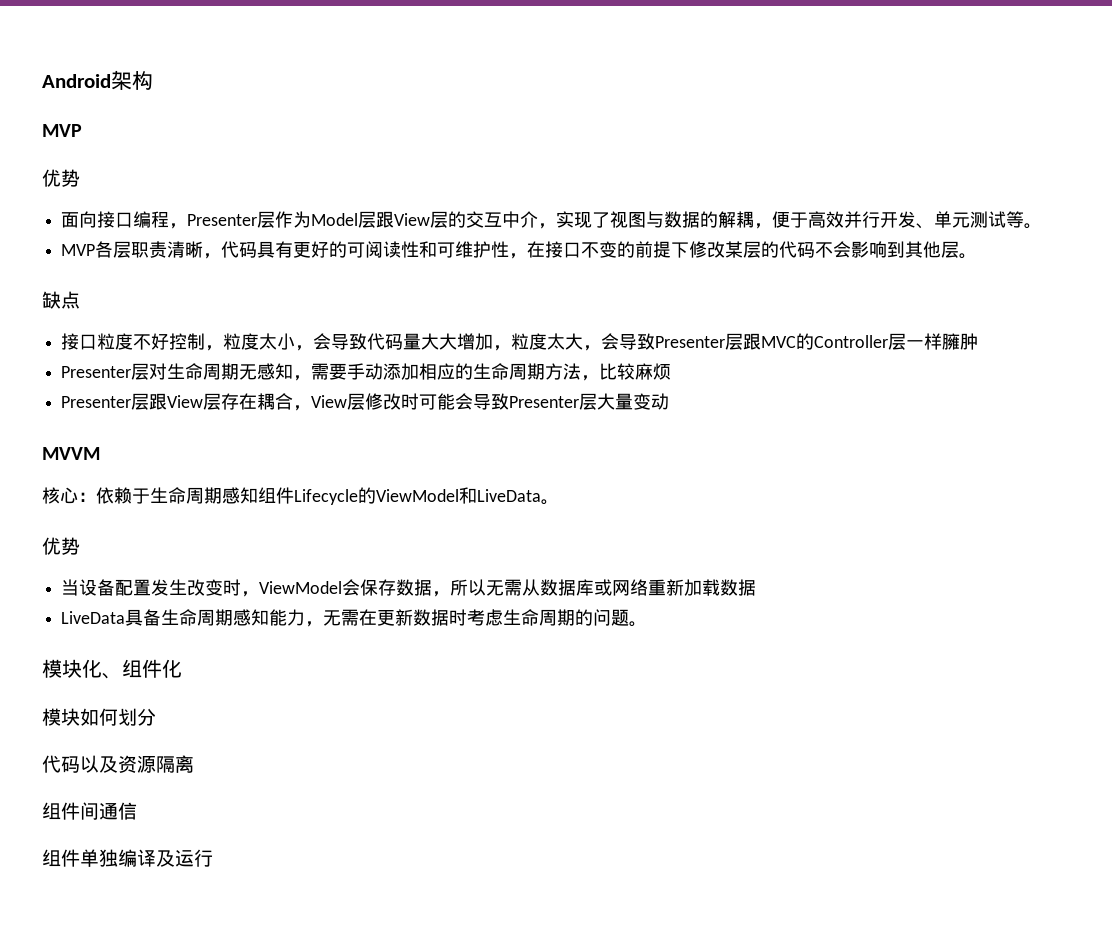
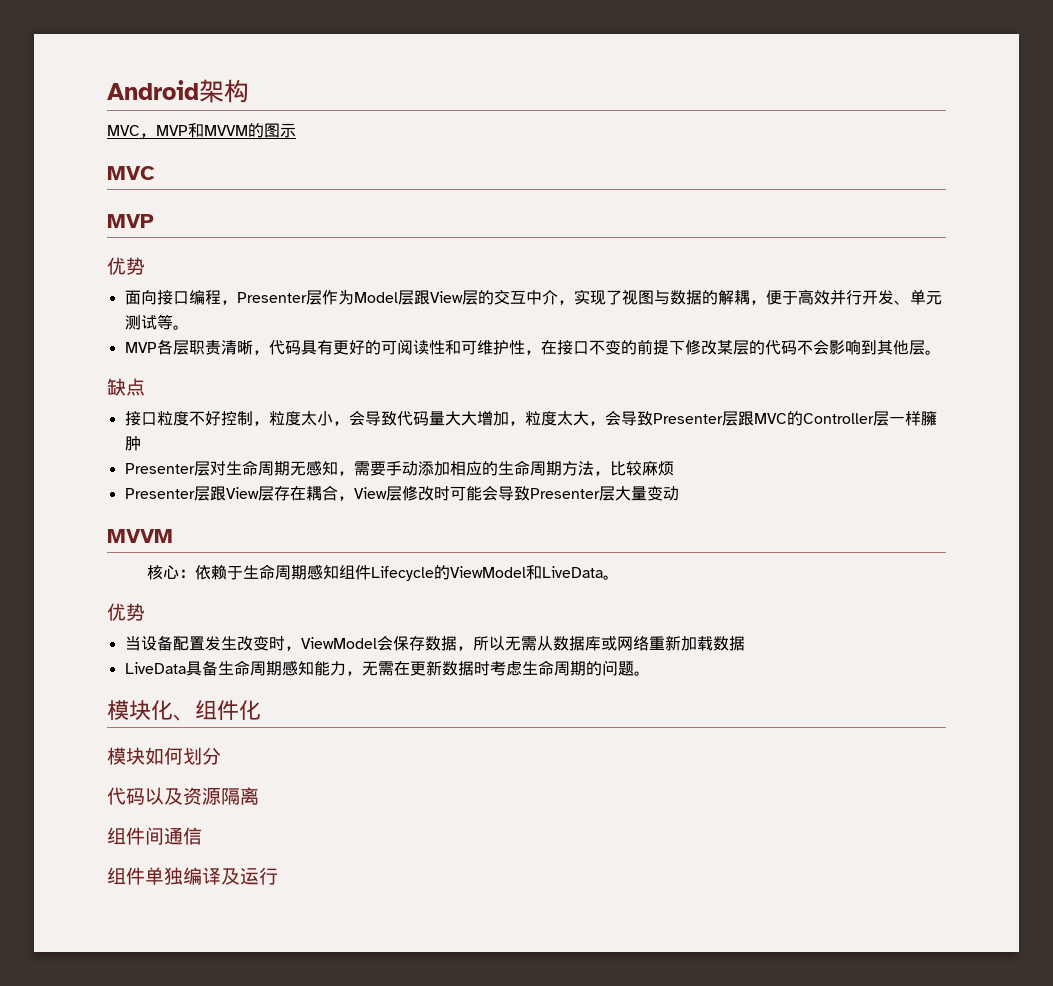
(153, 80) none -> [107,123,296,138] [107,166,155,180] // MVC，MVP和MVVM的图示 // MVC

